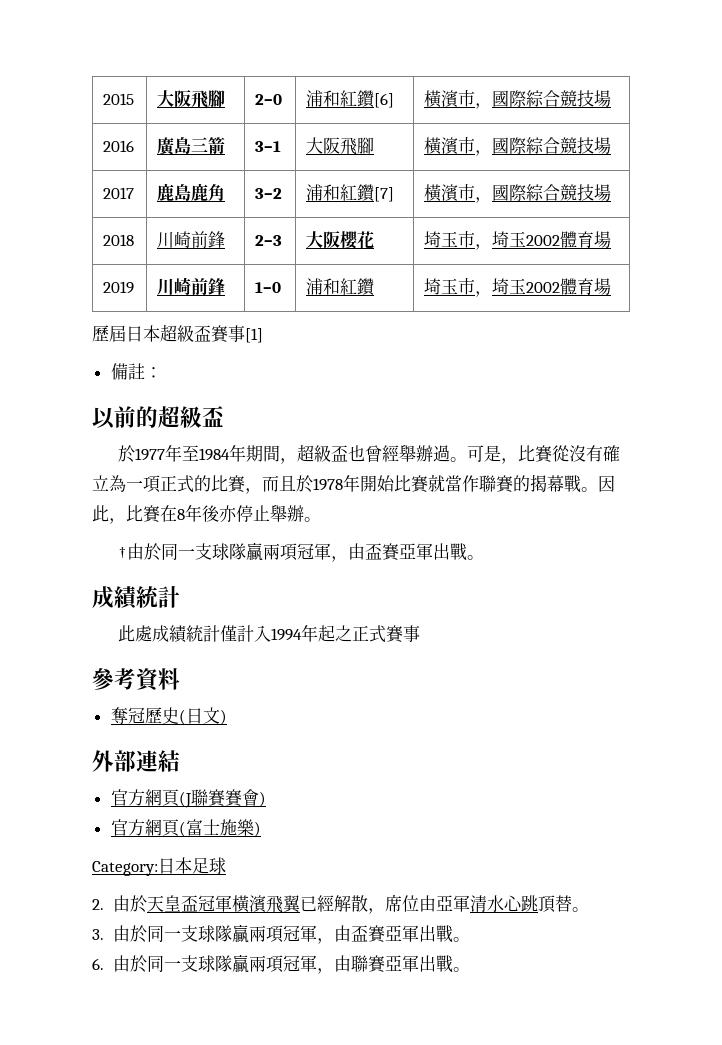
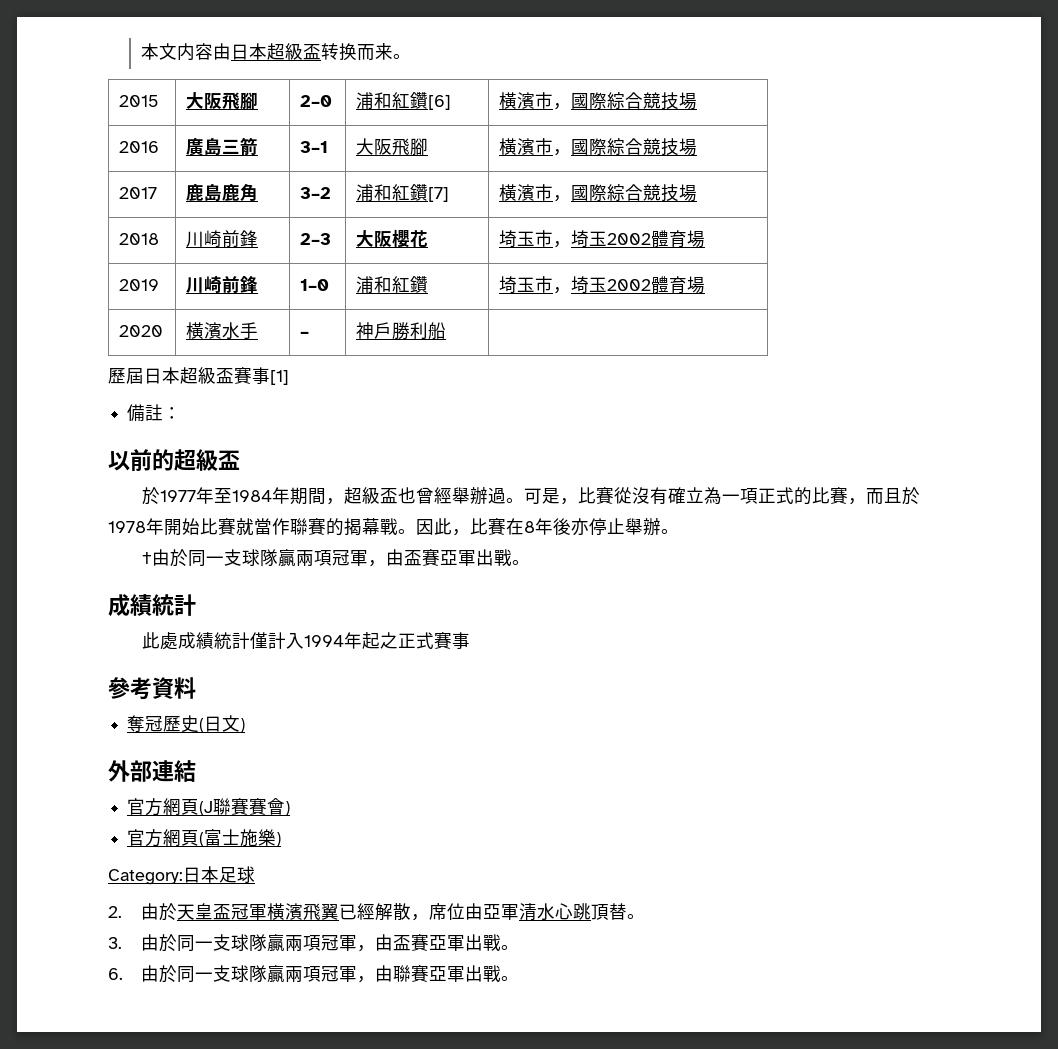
(103, 99) none -> [141,43,412,61] 本文内容由日本超級盃转换而来。 //
(612, 286) none -> [119,325,164,337] [186,322,259,340] [300,331,310,337] [356,322,447,340] // 2020 | 橫濱水手 | – | 神戶勝利船 |

